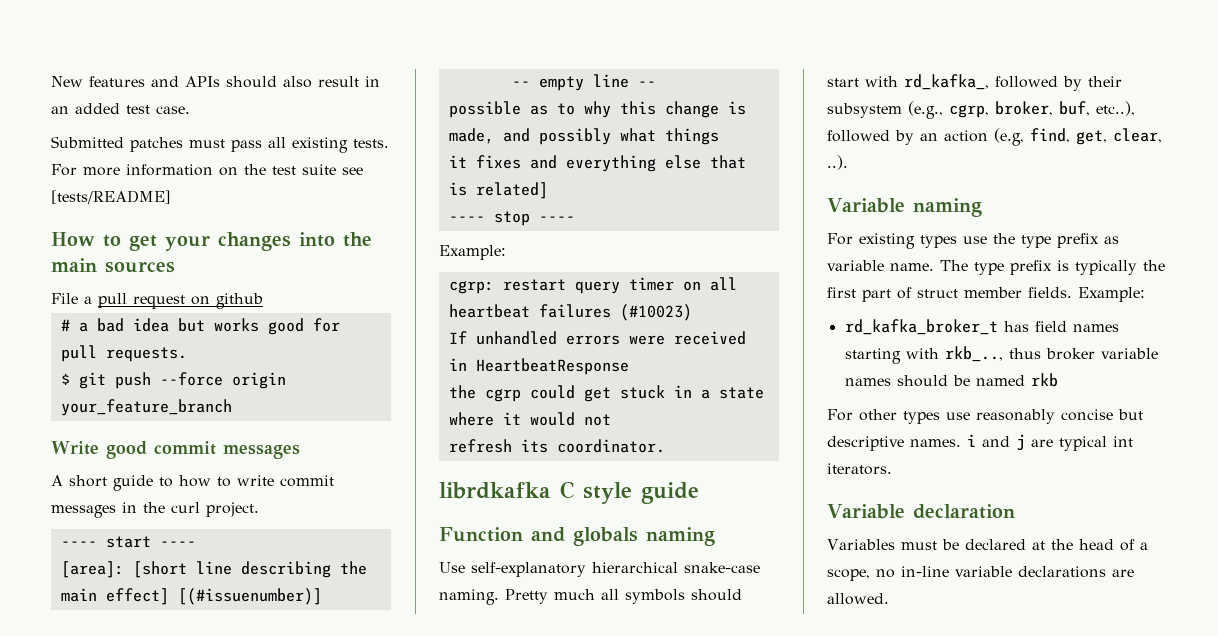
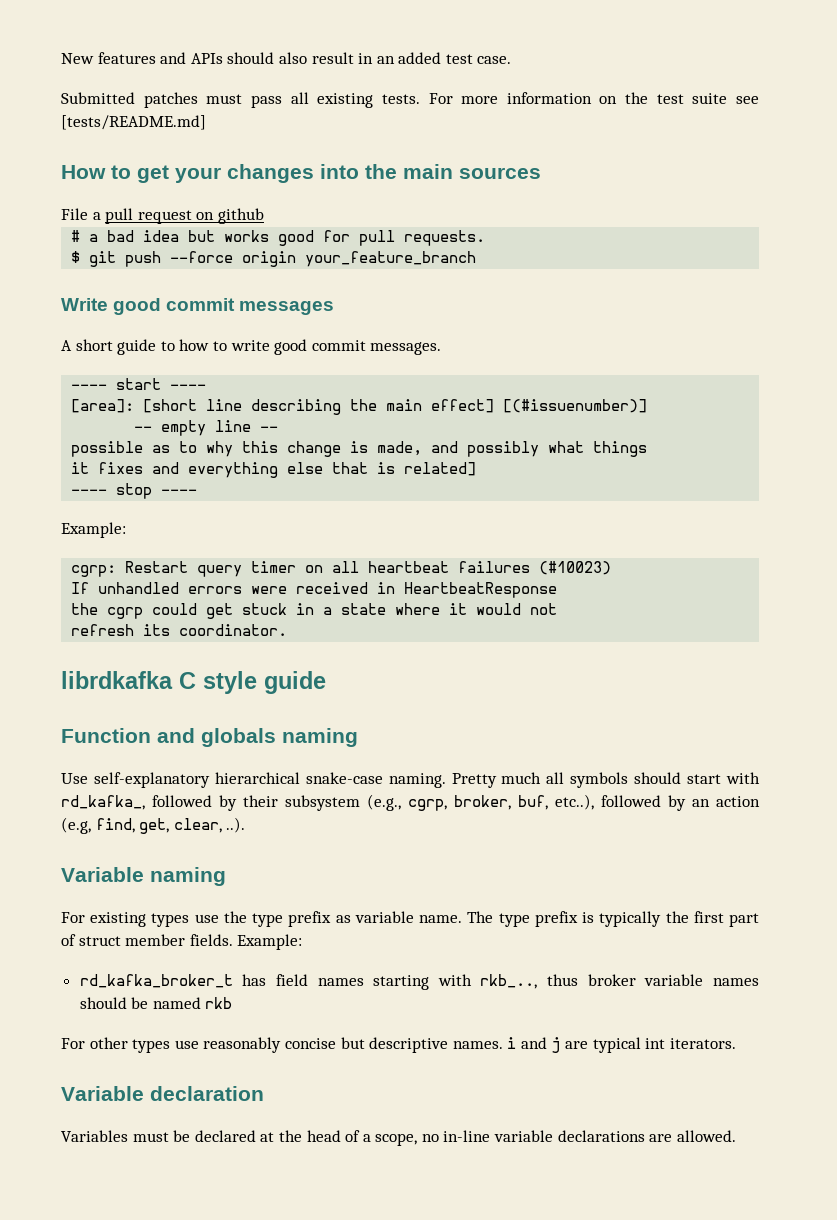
[51,190,171,204] [tests/README] -> [61,115,206,130] [tests/README.md]
[280,475,334,487] [51,502,259,518] commit messages in the curl project. -> [274,339,442,355] good commit messages.
[502,279,566,291] restart -> [125,561,189,573] Restart

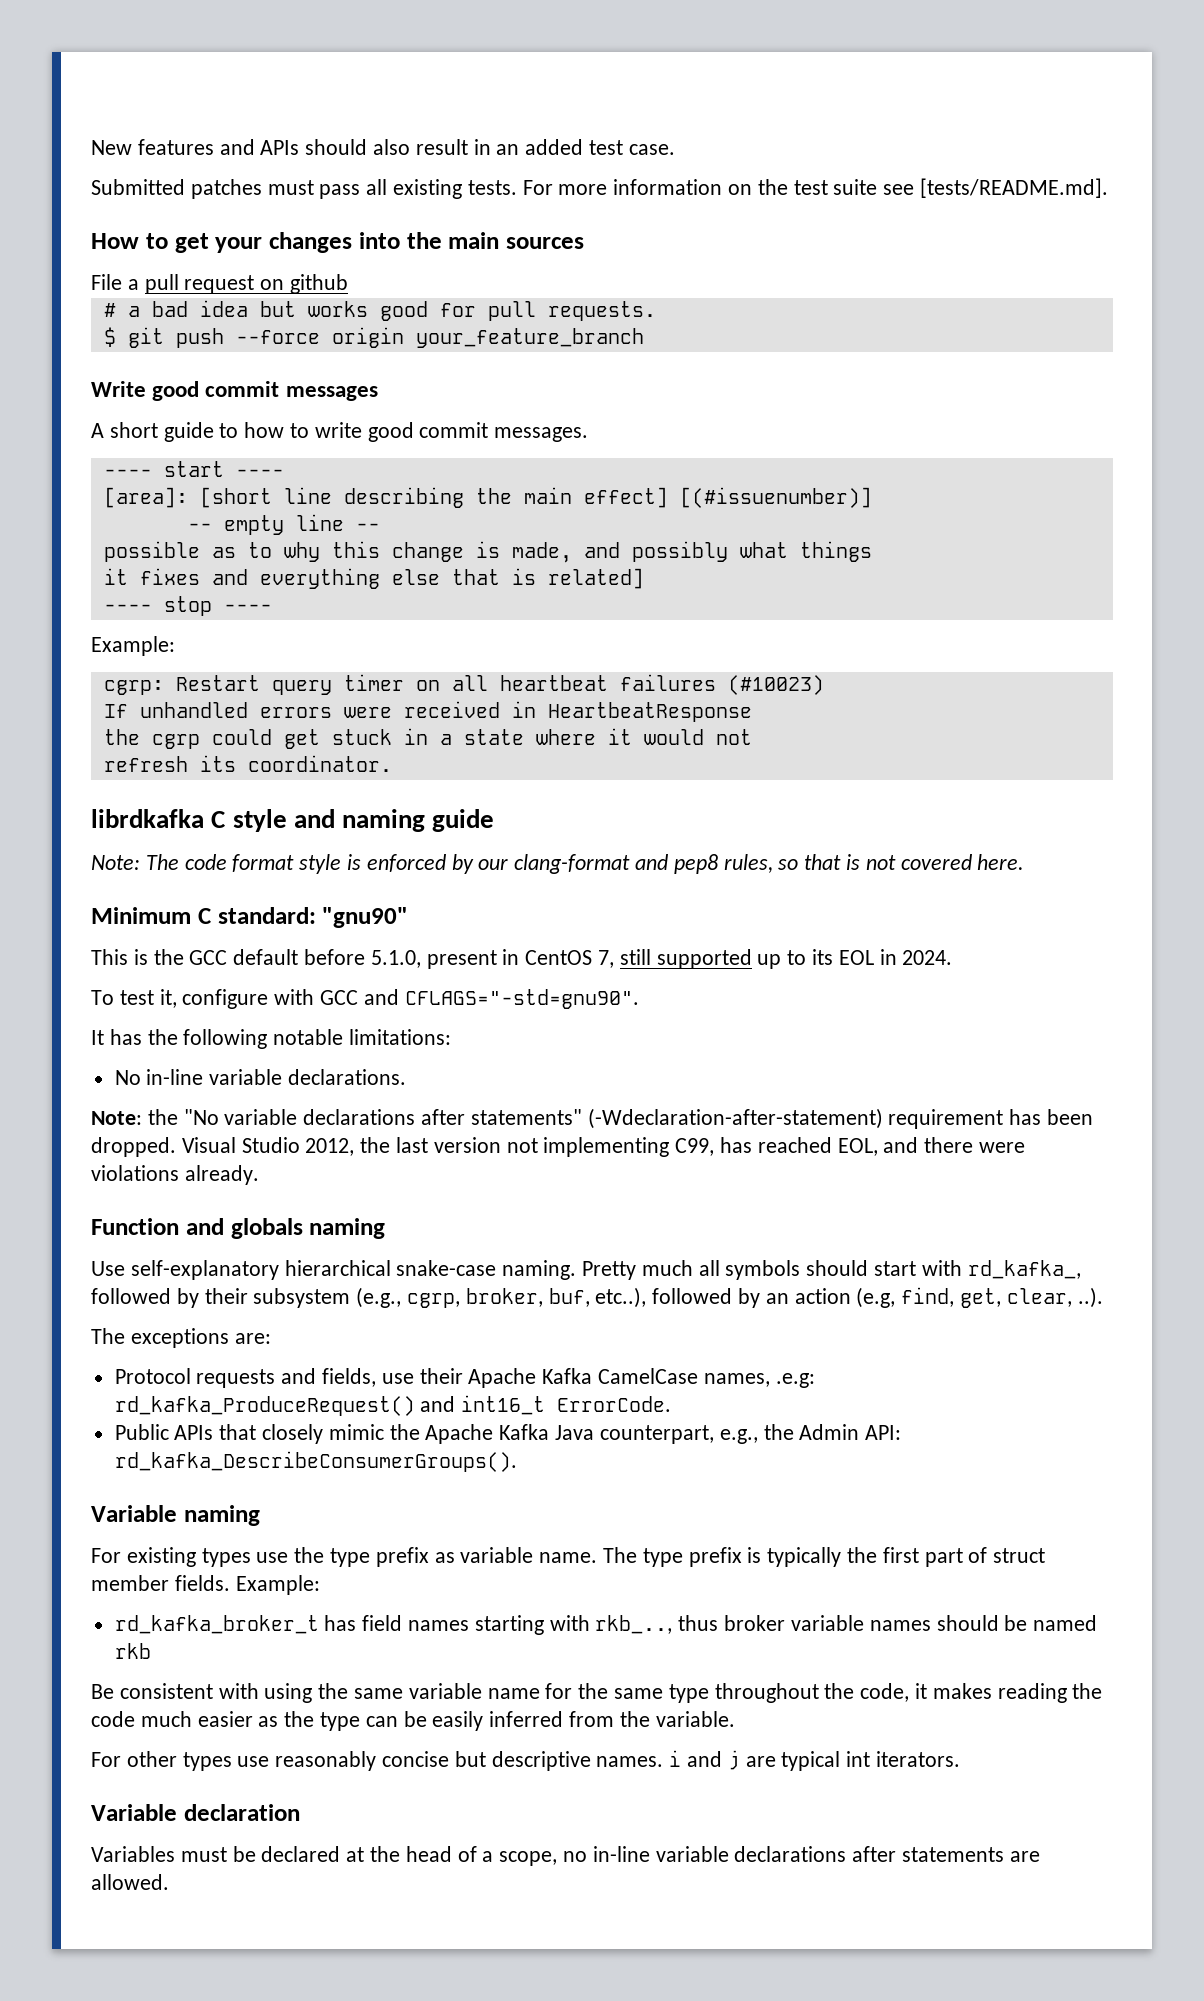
[61,115,206,130] [tests/README.md] -> [920,178,1109,198] [tests/README.md].
[264,671,326,694] guide -> [293,809,495,832] [91,854,1025,874] [91,907,409,928] [91,949,953,969] [91,989,639,1009] [91,1029,452,1049] [114,1069,407,1085] [91,1108,1094,1129] [91,1137,1026,1157] [91,1165,259,1185] and naming guide // Note: The code format style is enforced by our clang-format and pep8 rules, so that is not covered here. // Minimum C standard: "gnu90" // This is the GCC default before 5.1.0, present in CentOS 7, still supported up to its EOL in 2024. // To test it, configure with GCC and CFLAGS="-std=gnu90". // It has the following notable limitations: // No in-line variable declarations. // Note: the "No variable declarations after statements" (-Wdeclaration-after-statement) requirement has been dropped. Visual Studio 2012, the last version not implementing C99, has reached EOL, and there were violations already.
(246, 825) none -> [91,1328,271,1348] [114,1368,815,1388] [114,1395,672,1416] [114,1424,902,1444] [114,1451,517,1472] // The exceptions are: // Protocol requests and fields, use their Apache Kafka CamelCase names, .e.g: rd_kafka_ProduceRequest() and int16_t ErrorCode. // Public APIs that closely mimic the Apache Kafka Java counterpart, e.g., the Admin API: rd_kafka_DescribeConsumerGroups().
(233, 1003) none -> [91,1683,1103,1703] [91,1711,735,1731] // Be consistent with using the same variable name for the same type throughout the code, it makes reading the code much easier as the type can be easily inferred from the variable.
(645, 1136) none -> [852,1846,1005,1862] after statements

